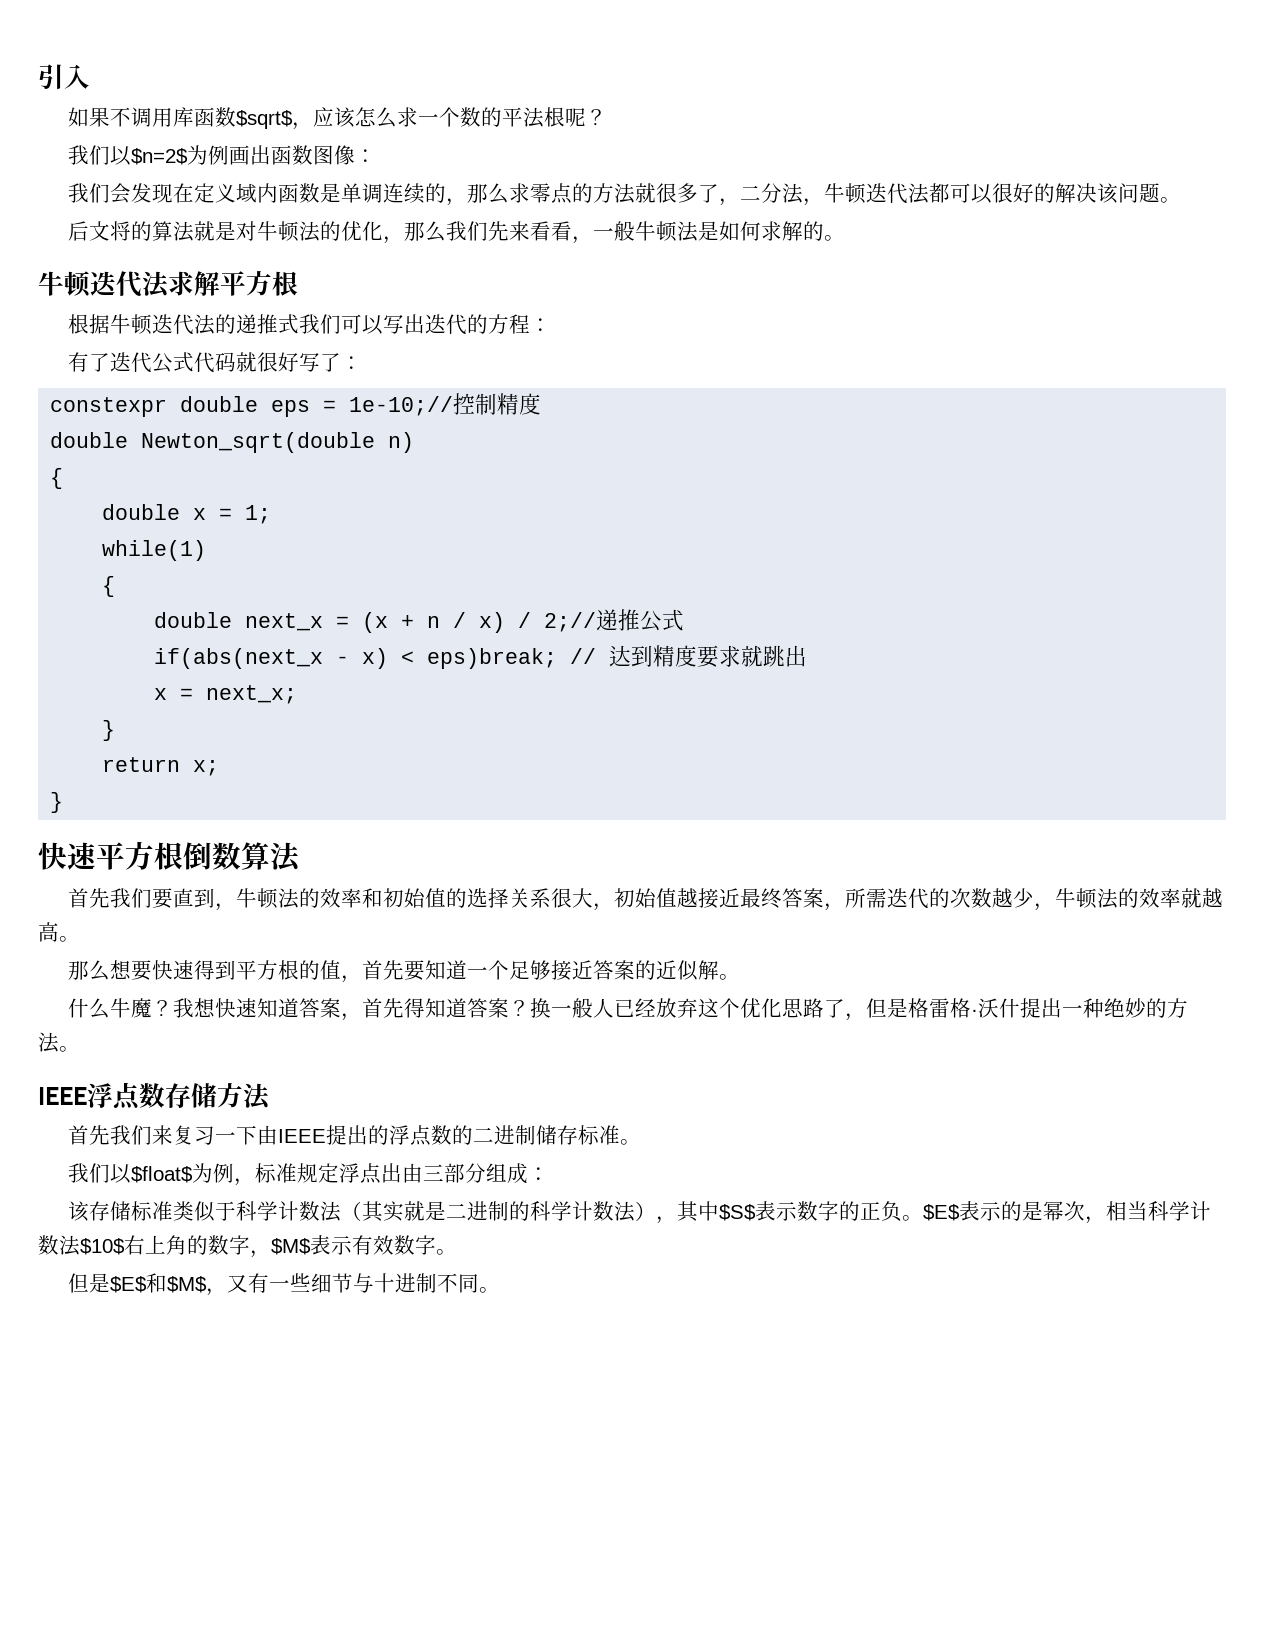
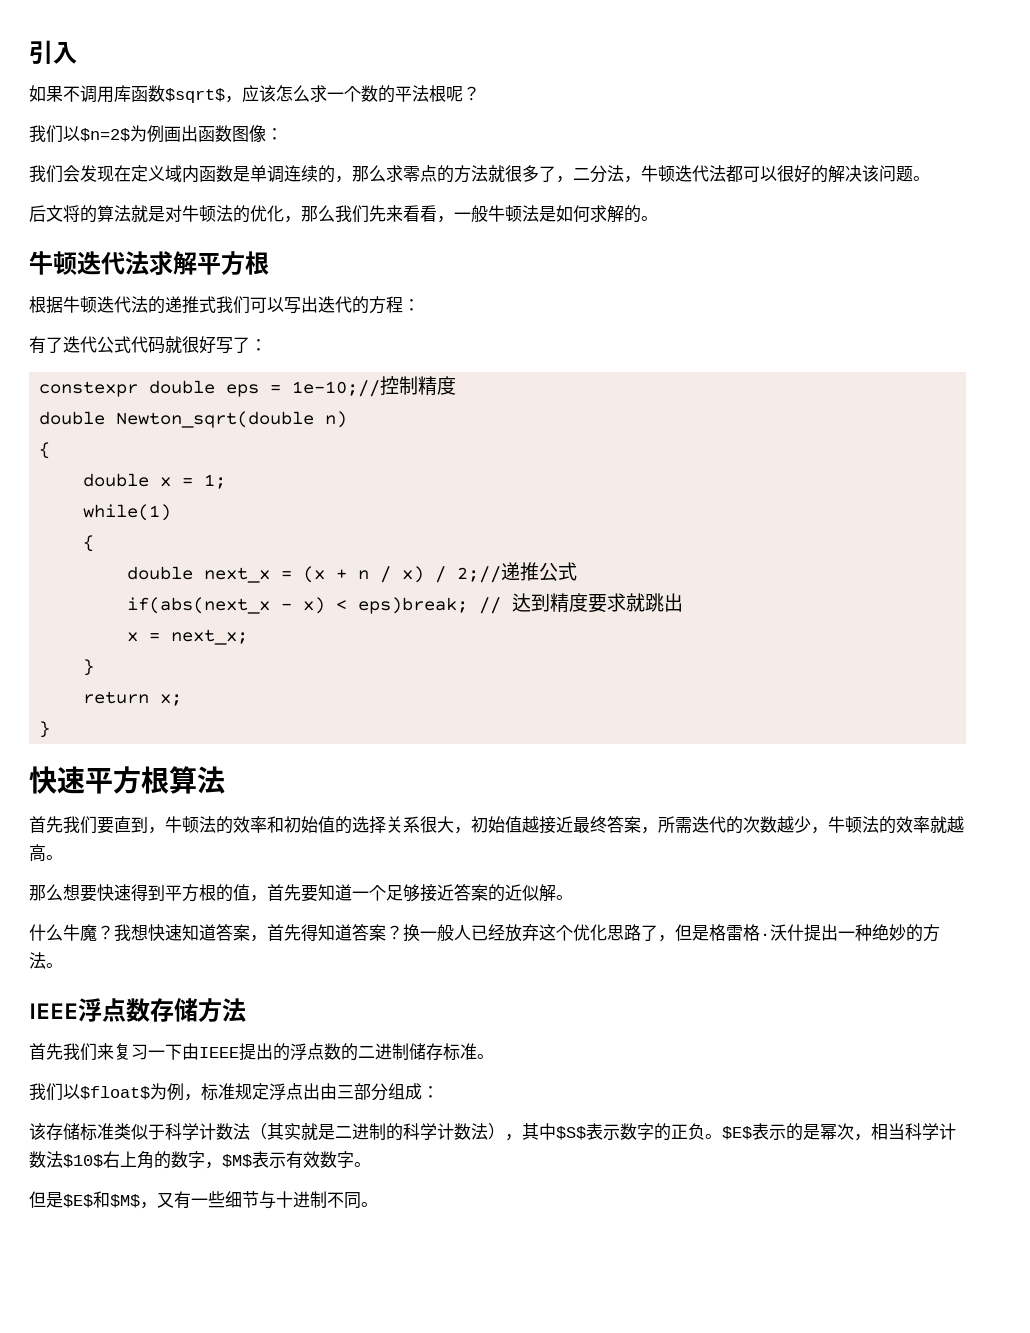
[183,842,241,870] 倒数 -> (169, 780) none

